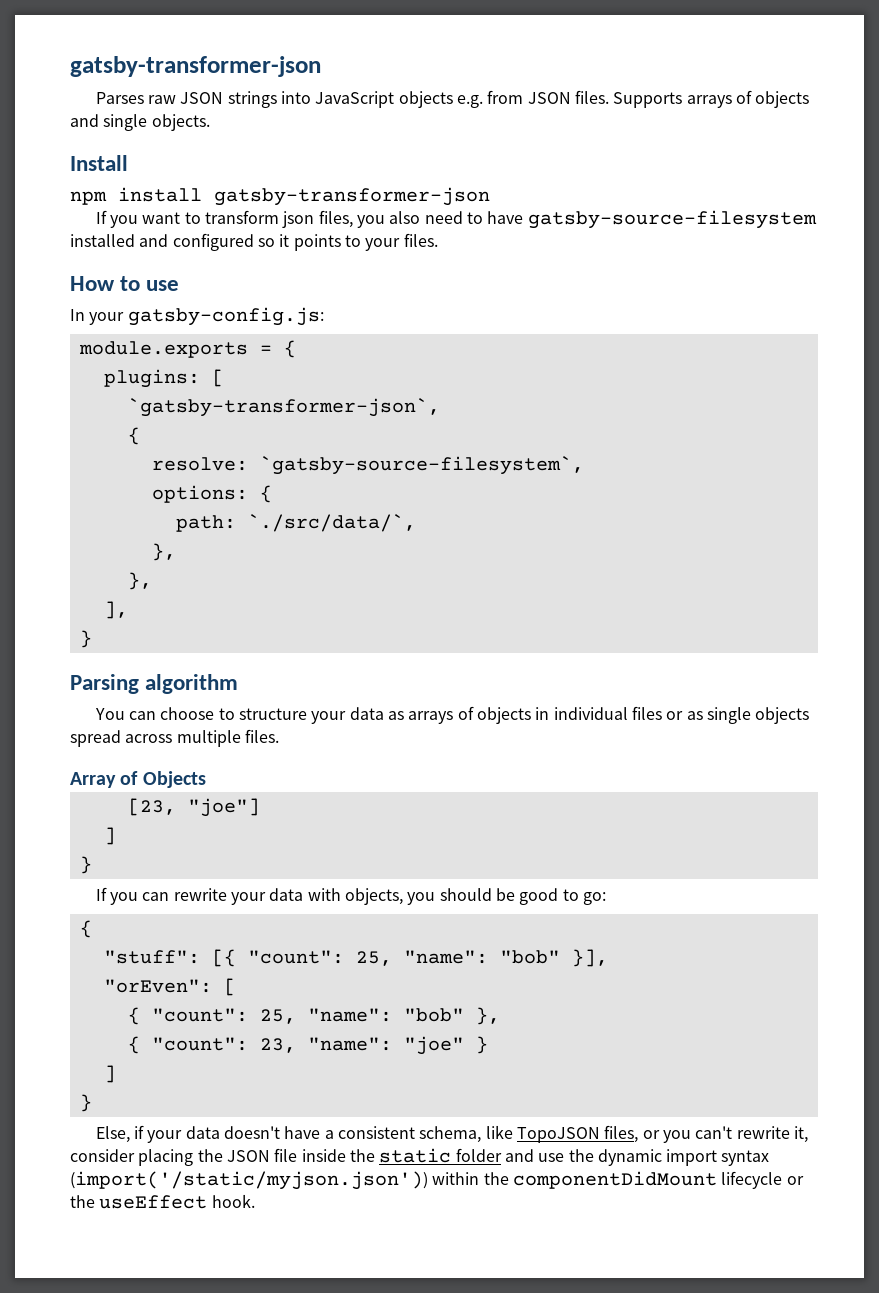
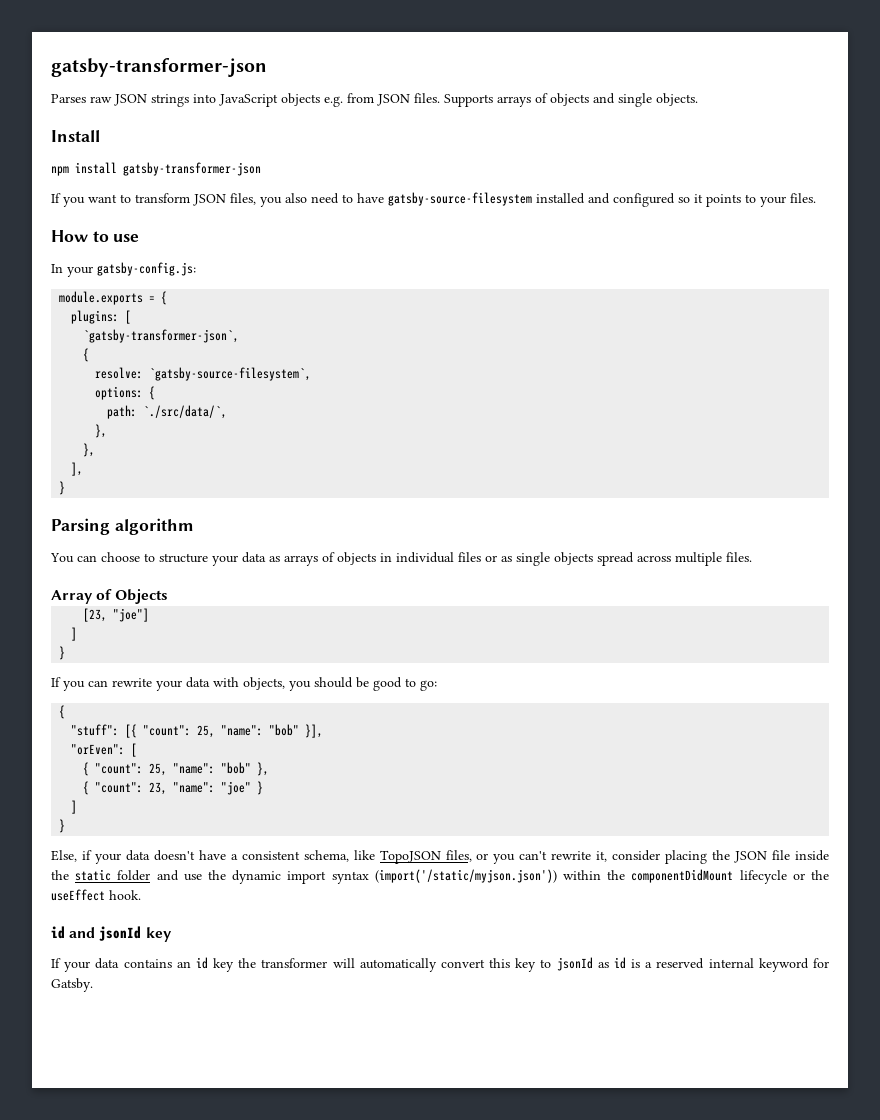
[282,211,315,228] json -> [193,194,226,206] JSON
(255, 1201) none -> [51,926,172,942] [51,957,829,972] [51,978,93,992] // id and jsonId key // If your data contains an id key the transformer will automatically convert this key to jsonId as id is a reserved internal keyword for Gatsby.

